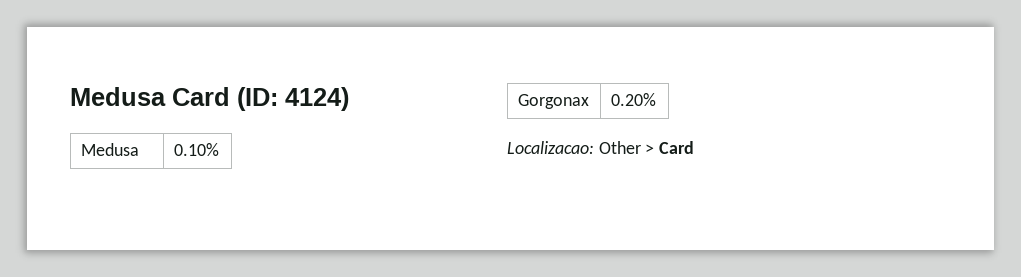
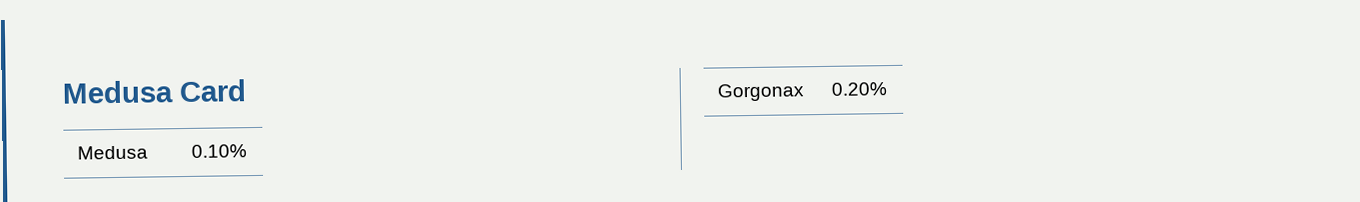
[237,87,349,111] (ID: 4124) -> (246, 91) none
[507,141,695,154] // Localizacao: Other > Card -> (887, 89) none

